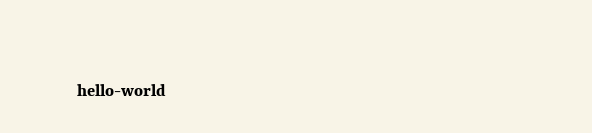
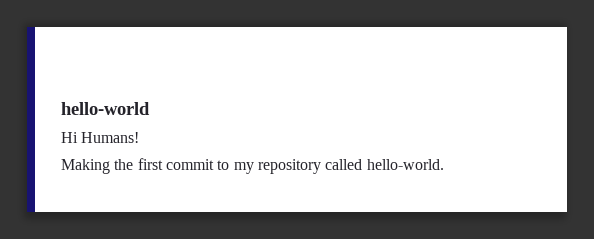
(166, 90) none -> [61,132,140,143] [61,158,444,174] // Hi Humans! // Making the first commit to my repository called hello-world.

